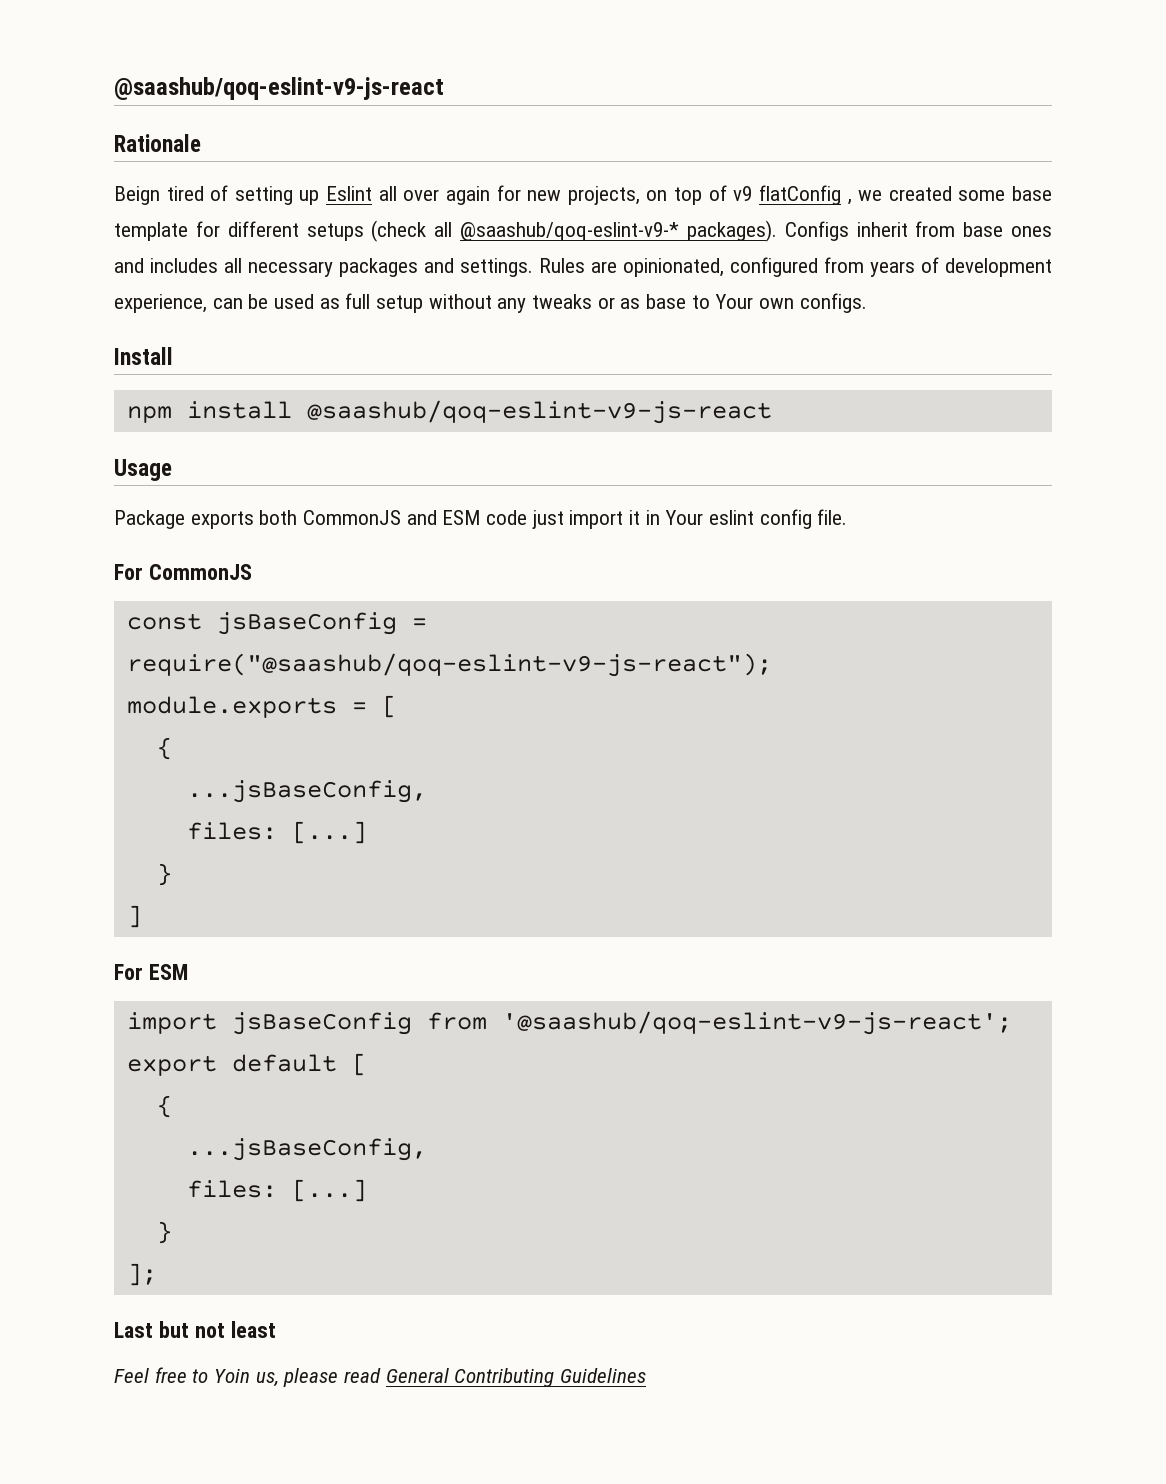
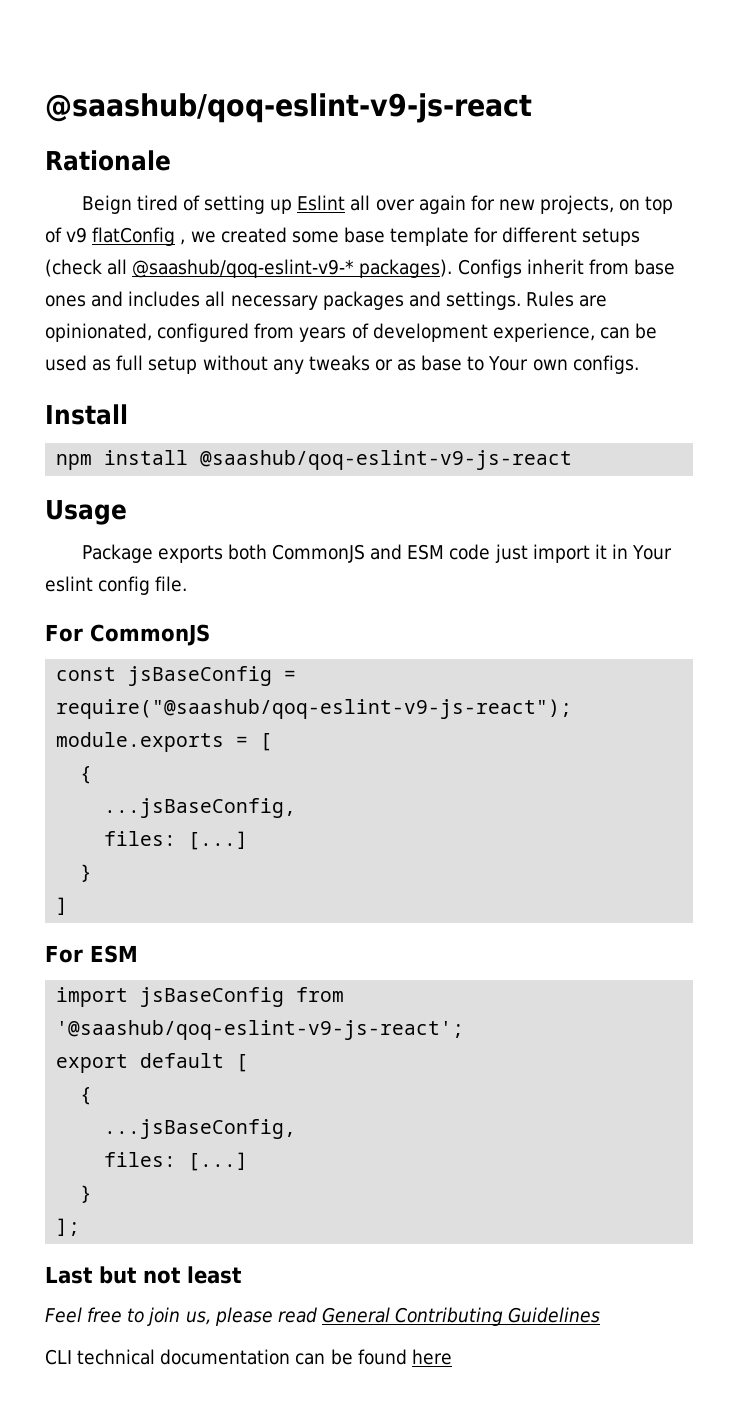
[214,1368,251,1383] Yoin -> [147,1307,181,1326] join
(647, 1375) none -> [45,1349,452,1365] // CLI technical documentation can be found here

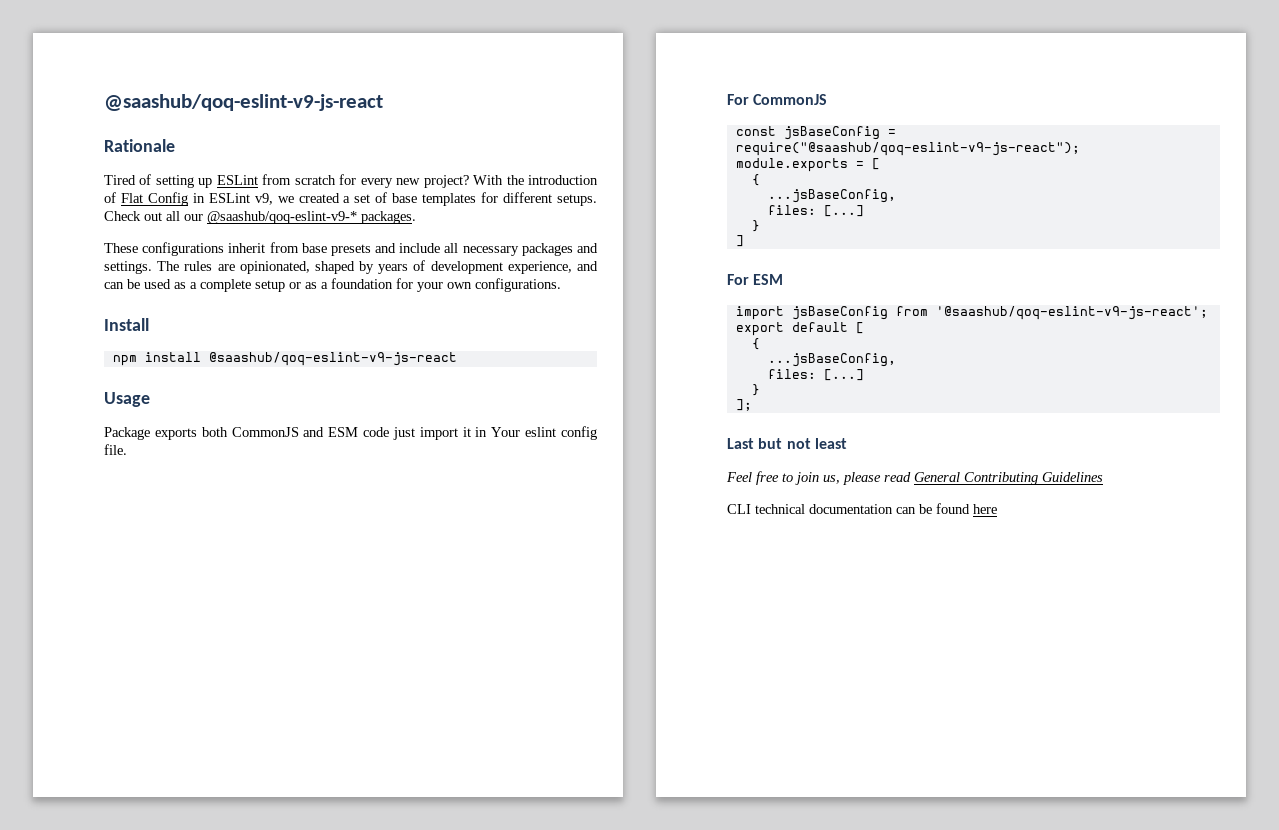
[81,195,178,214] Beign tired -> [104,175,136,185] Tired
[297,195,674,214] [45,227,641,246] [45,259,675,278] [45,291,201,307] Eslint all over again for new projects, on top of v9 flatConfig , we created some base template for different setups (check all @saashub/qoq-eslint-v9-* packages). Configs inherit from base ones and includes -> [216,174,598,188] [104,192,597,206] [104,211,416,224] [104,242,441,256] ESLint from scratch for every new project? With the introduction of Flat Config in ESLint v9, we created a set of base templates for different setups. Check out all our @saashub/qoq-eslint-v9-* packages. // These configurations inherit from base presets and include
[526,291,608,307] [45,323,295,342] Rules are opinionated, configured from -> [157,261,375,274] The rules are opinionated, shaped by
(595, 332) none -> [577,261,598,271] and
[116,355,639,374] full setup without any tweaks or as base to Your own configs. -> [190,278,561,292] a complete setup or as a foundation for your own configurations.

